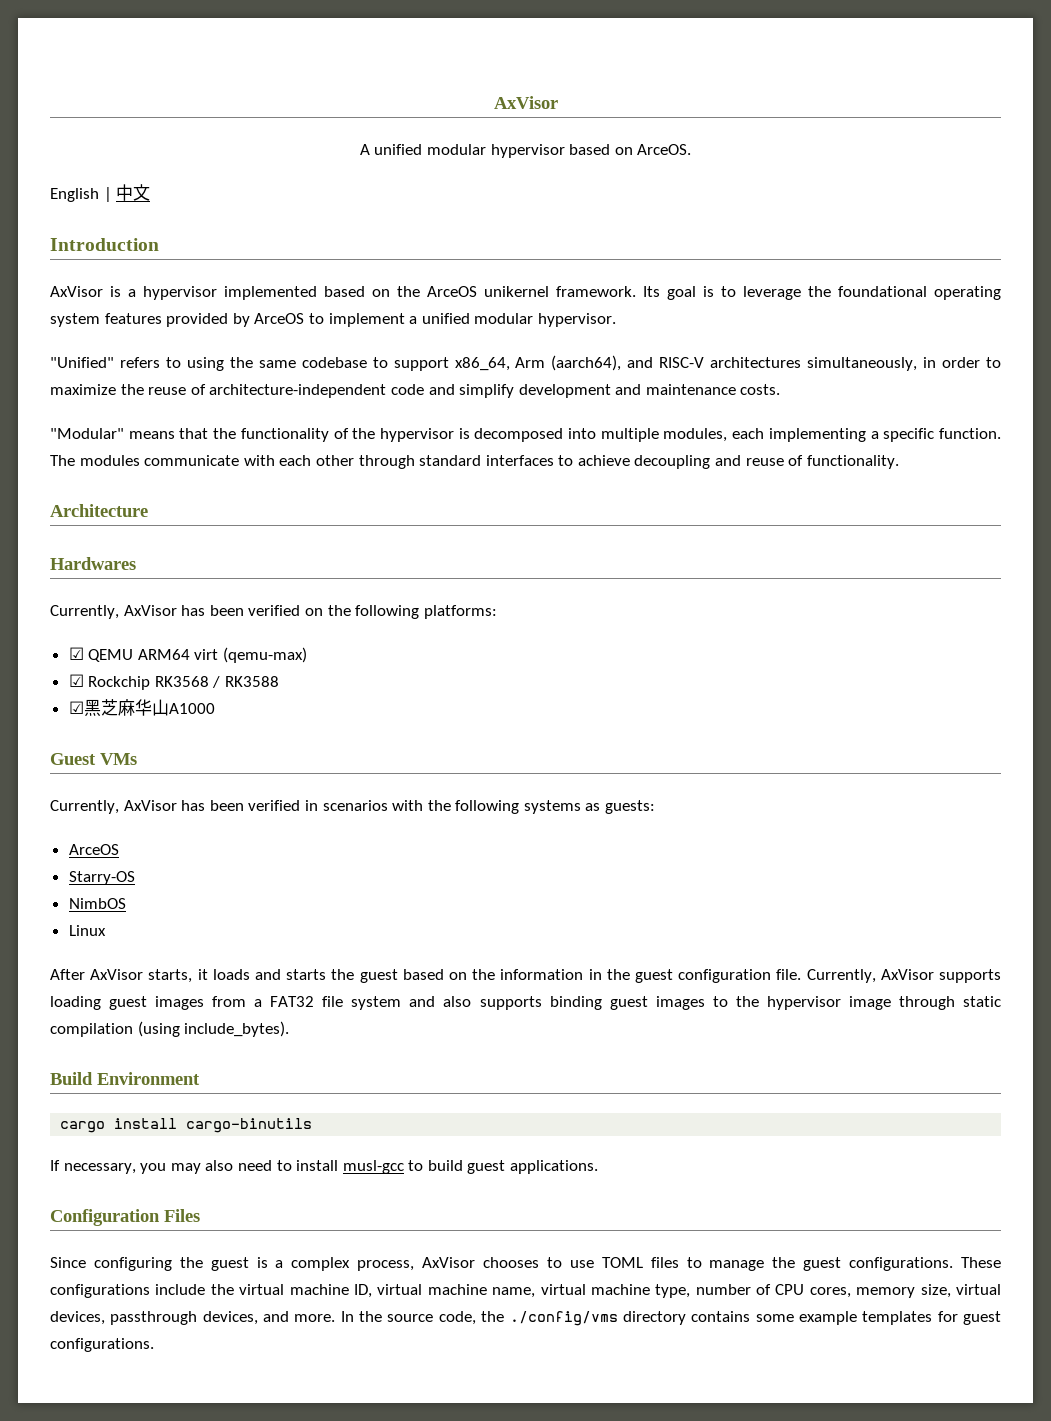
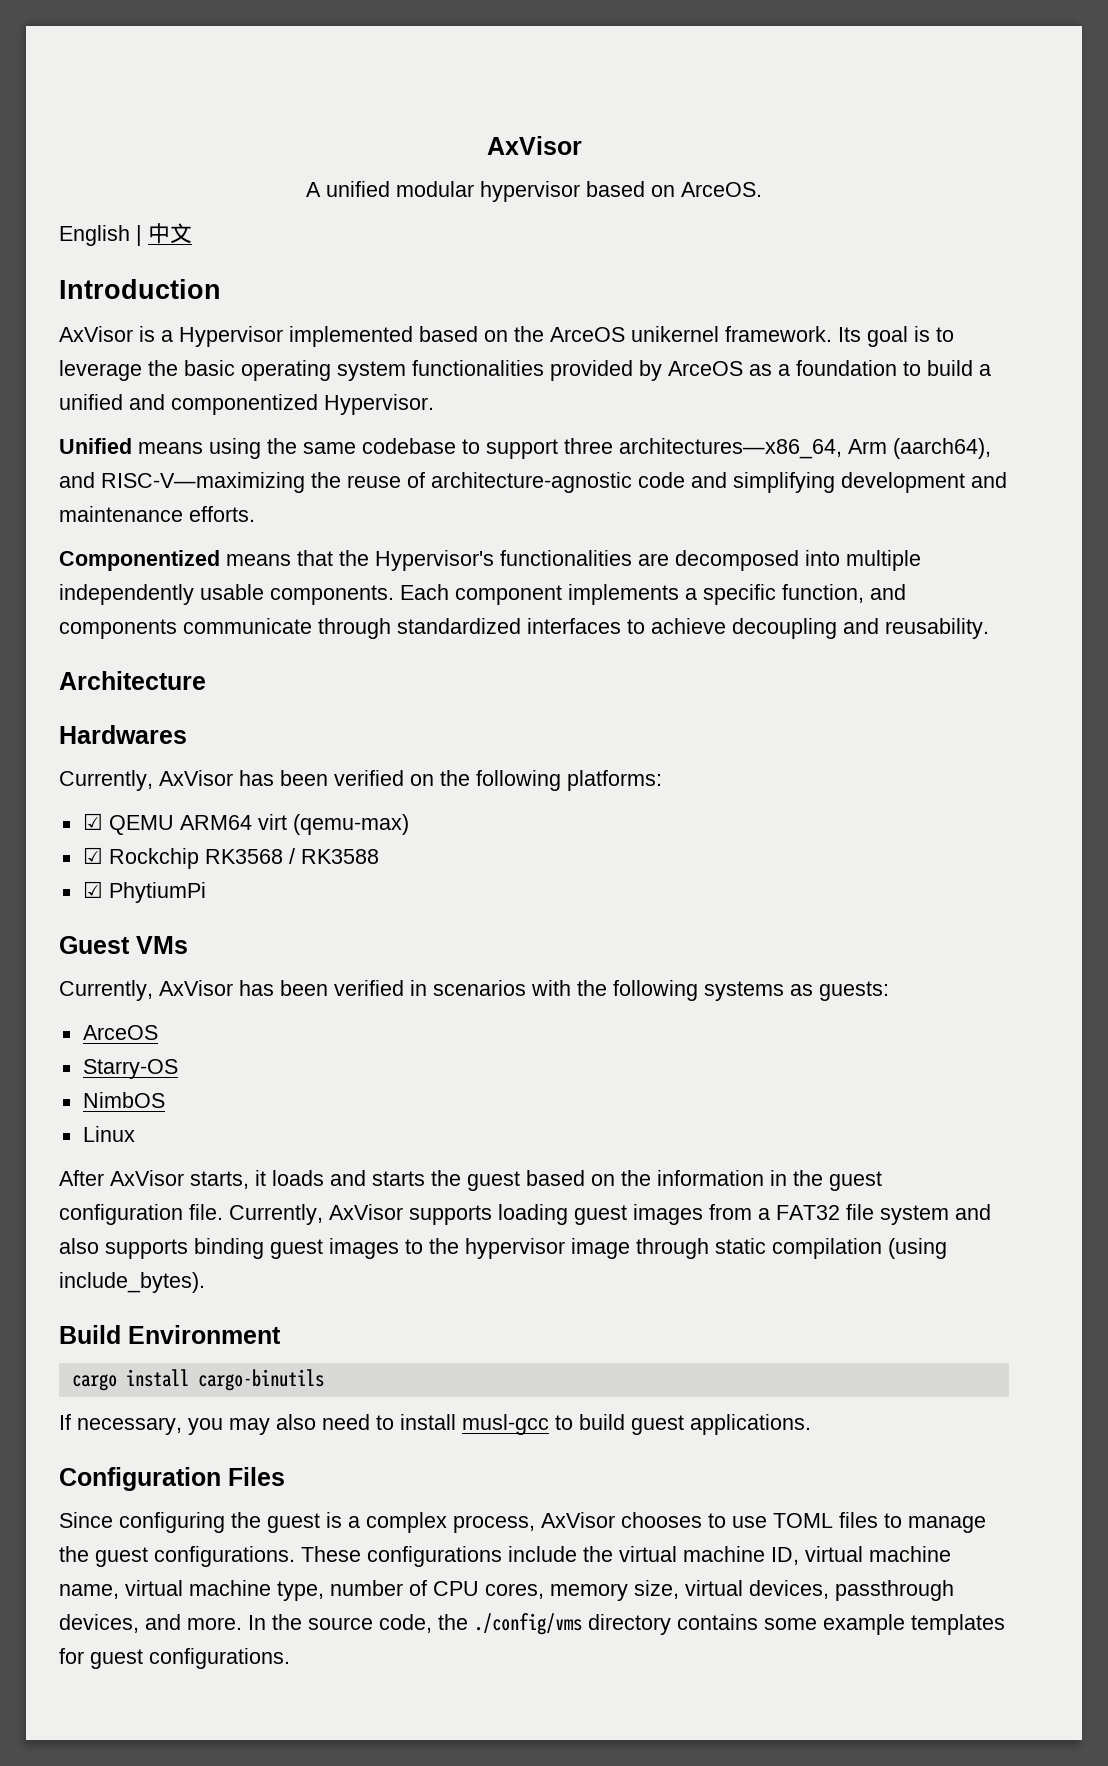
[143,286,217,300] hypervisor -> [179,326,283,347] Hypervisor
[838,286,927,297] foundational -> [184,360,235,376] basic
[104,313,162,324] features -> [412,360,544,376] functionalities
[308,313,616,327] [50,357,181,368] to implement a unified modular hypervisor. // "Unified" refers to -> [749,360,991,376] [59,394,434,415] [59,438,203,454] as a foundation to build a unified and componentized Hypervisor. // Unified means
[454,357,510,371] x86_64, -> [564,438,842,459] three architectures—x86_64,
[659,357,1002,371] [50,384,116,395] RISC-V architectures simultaneously, in order to maximize -> [101,472,305,493] RISC-V—maximizing
[209,384,387,398] architecture-independent -> [431,472,632,493] architecture-agnostic
[459,384,515,398] simplify -> [733,472,835,493] simplifying
[740,384,781,395] [50,428,124,439] costs. // "Modular" -> [189,506,255,522] [59,550,220,571] efforts. // Componentized
[240,428,1002,442] [50,455,482,469] functionality of the hypervisor is decomposed into multiple modules, each implementing a specific function. The modules communicate with each other through standard -> [375,550,921,571] [59,584,906,605] [59,618,521,639] Hypervisor's functionalities are decomposed into multiple independently usable components. Each component implements a specific function, and components communicate through standardized
[745,455,899,469] reuse of functionality. -> [885,618,989,639] reusability.
[83,699,215,716] 黑芝麻华山A1000 -> [108,882,206,903] PhytiumPi

